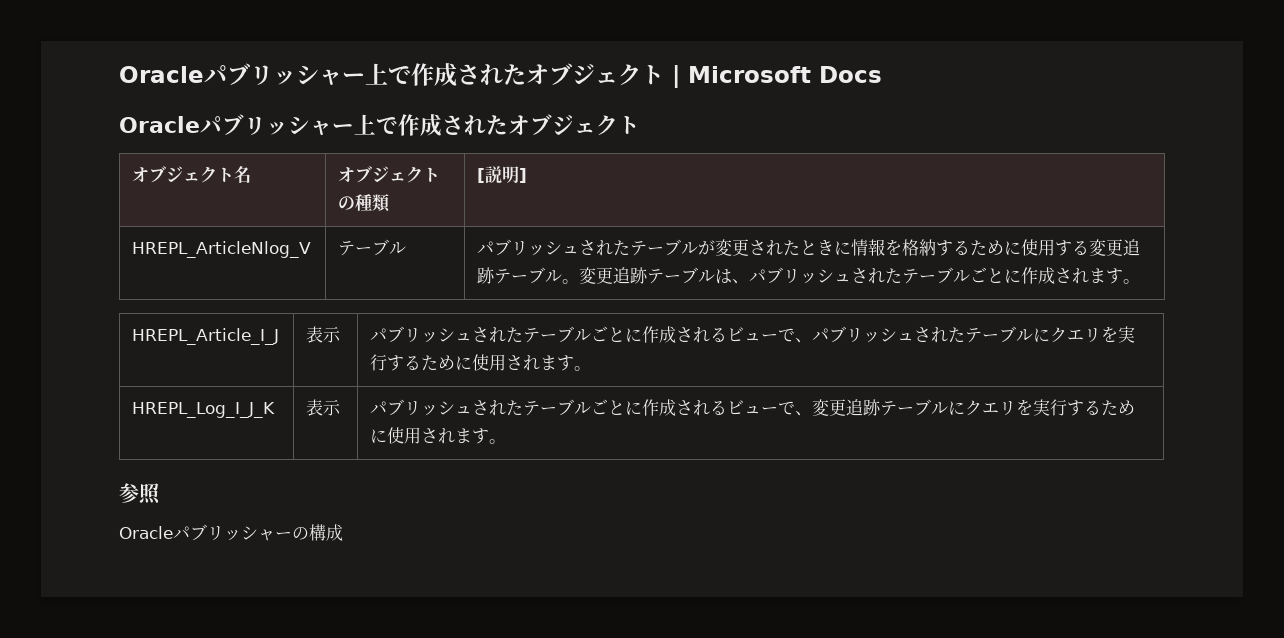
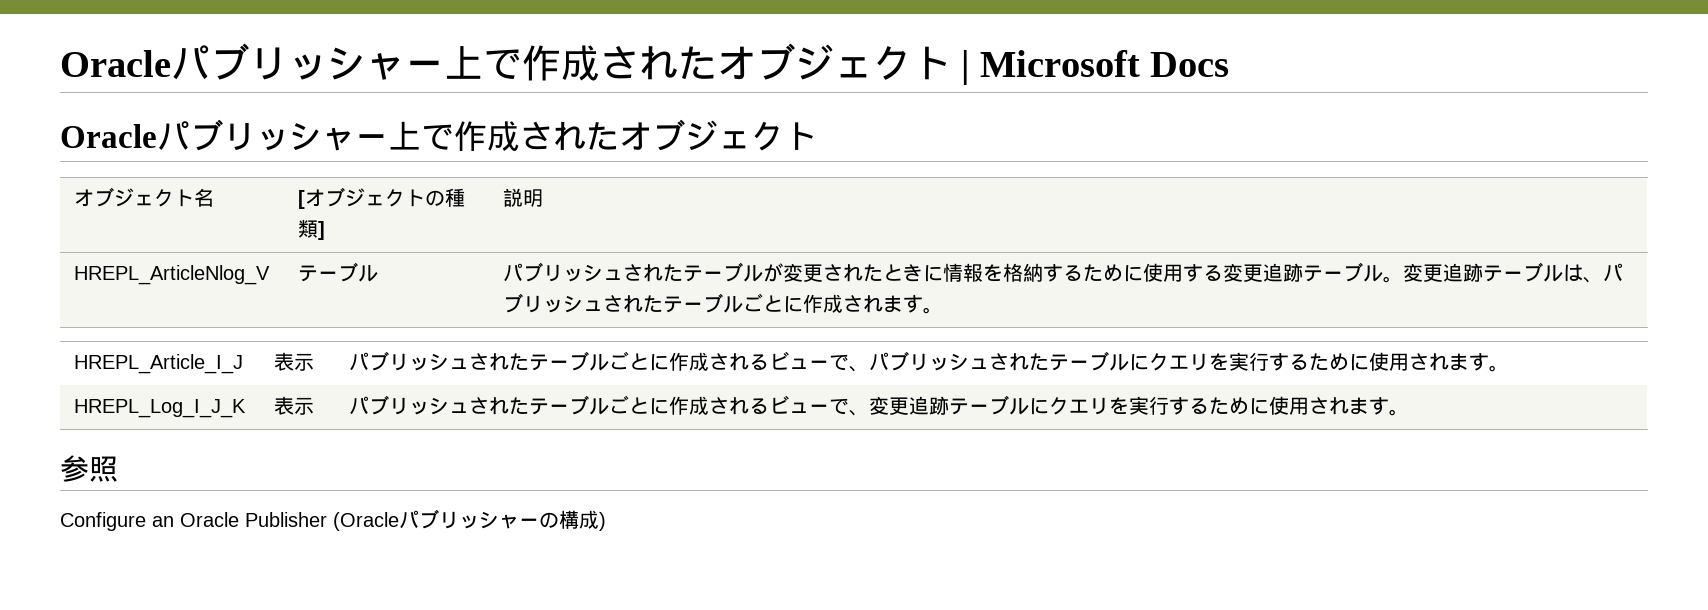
(252, 174) none -> [298,190,306,209] [
[477,168,486,183] | [ -> [318,221,326,240] ] |
[519,168,528,183] ] -> (544, 198) none
[119,526,173,539] Oracle -> [60,512,399,531] Configure an Oracle Publisher (Oracle
(343, 532) none -> [599,512,606,531] )

